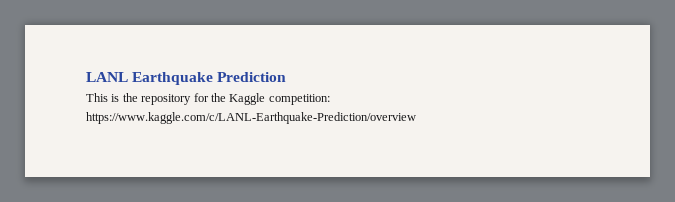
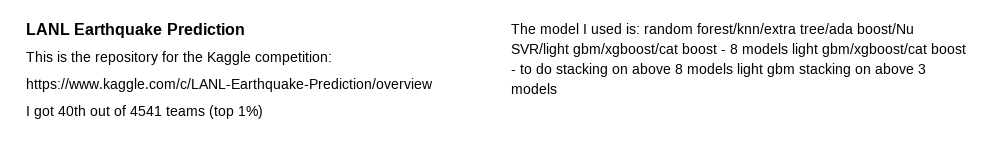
(416, 118) none -> [26,105,263,119] [511,23,914,34] [511,43,966,57] [511,63,926,77] [511,83,557,94] // I got 40th out of 4541 teams (top 1%) // The model I used is: random forest/knn/extra tree/ada boost/Nu SVR/light gbm/xgboost/cat boost - 8 models light gbm/xgboost/cat boost - to do stacking on above 8 models light gbm stacking on above 3 models

